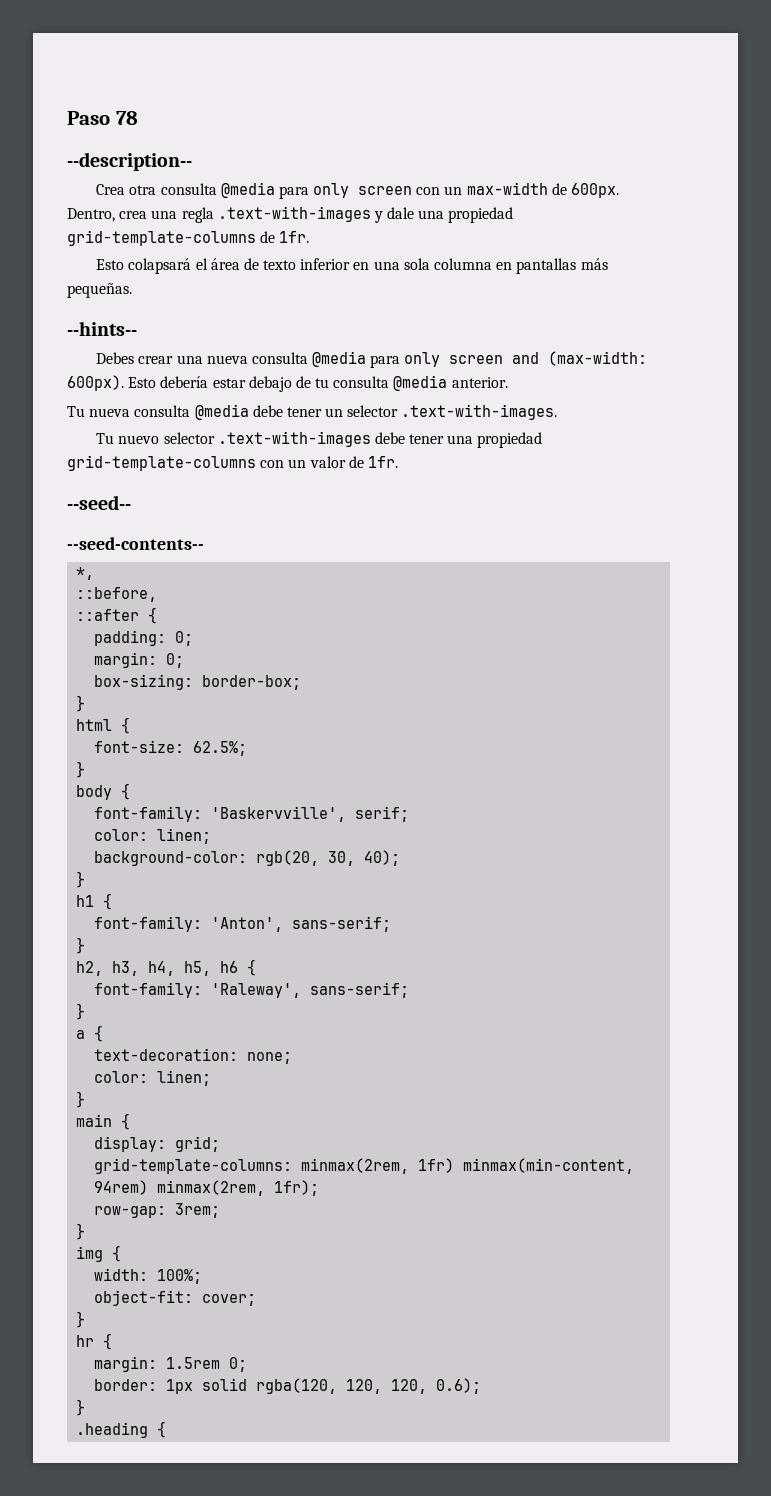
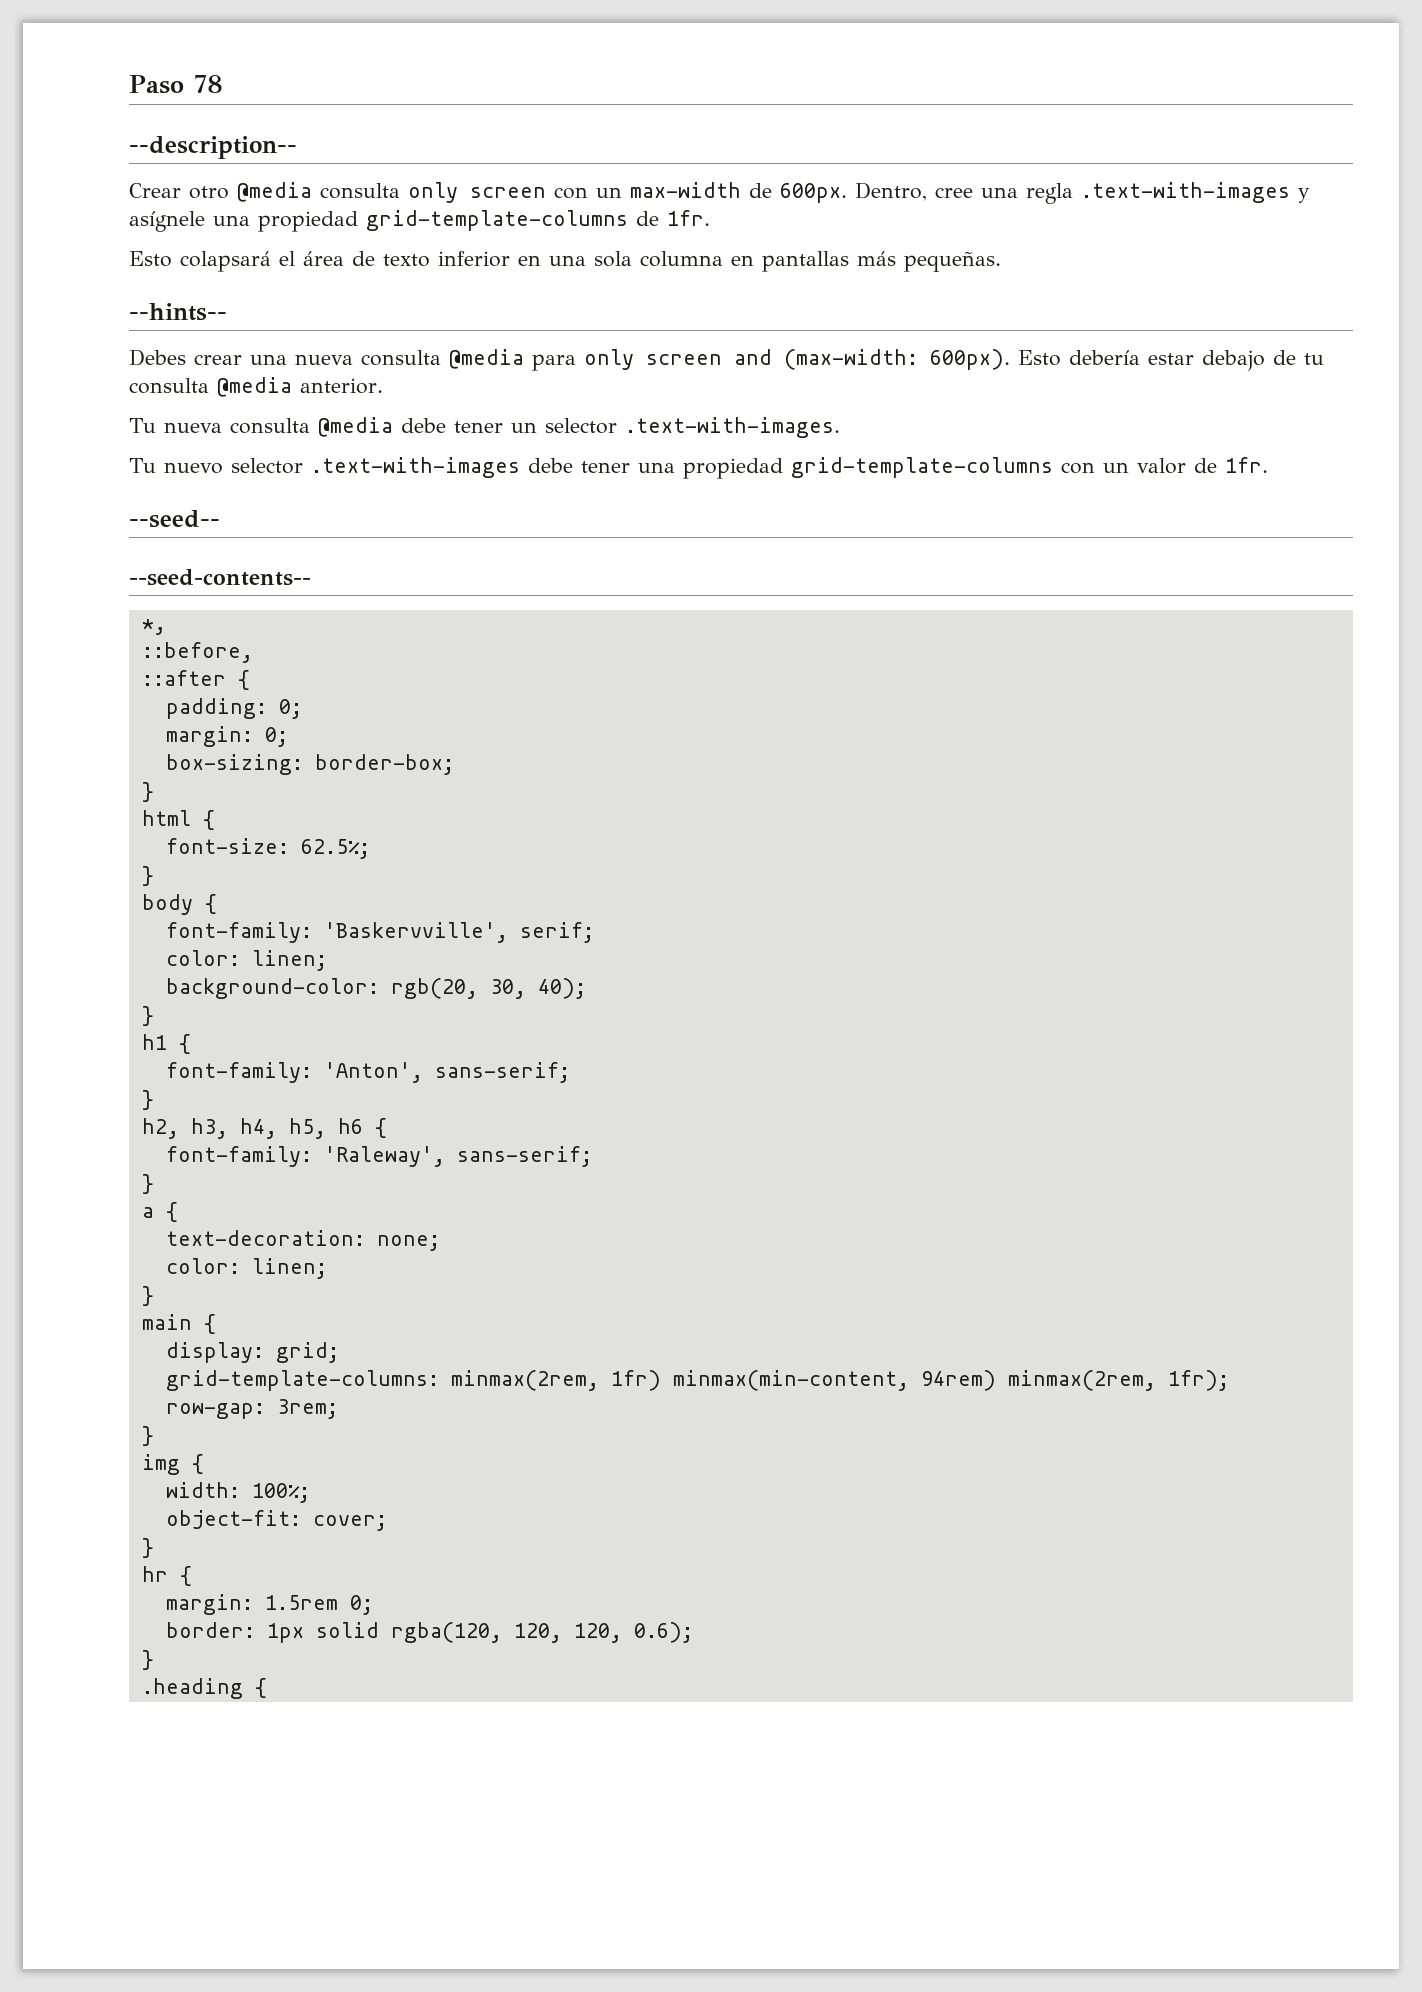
[96,182,309,199] Crea otra consulta @media para -> [129,182,400,202] Crear otro @media consulta
[119,211,148,219] crea -> [935,187,973,198] cree
[387,207,415,219] dale -> [129,211,205,232] asígnele

